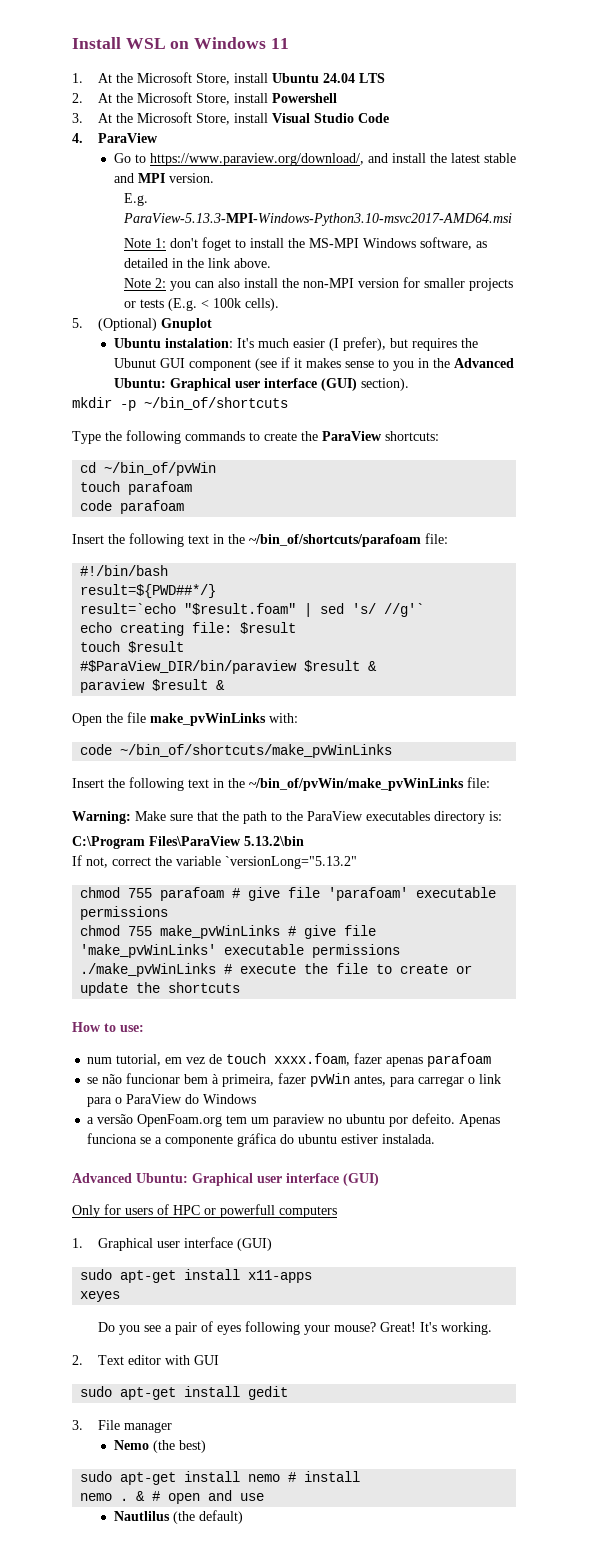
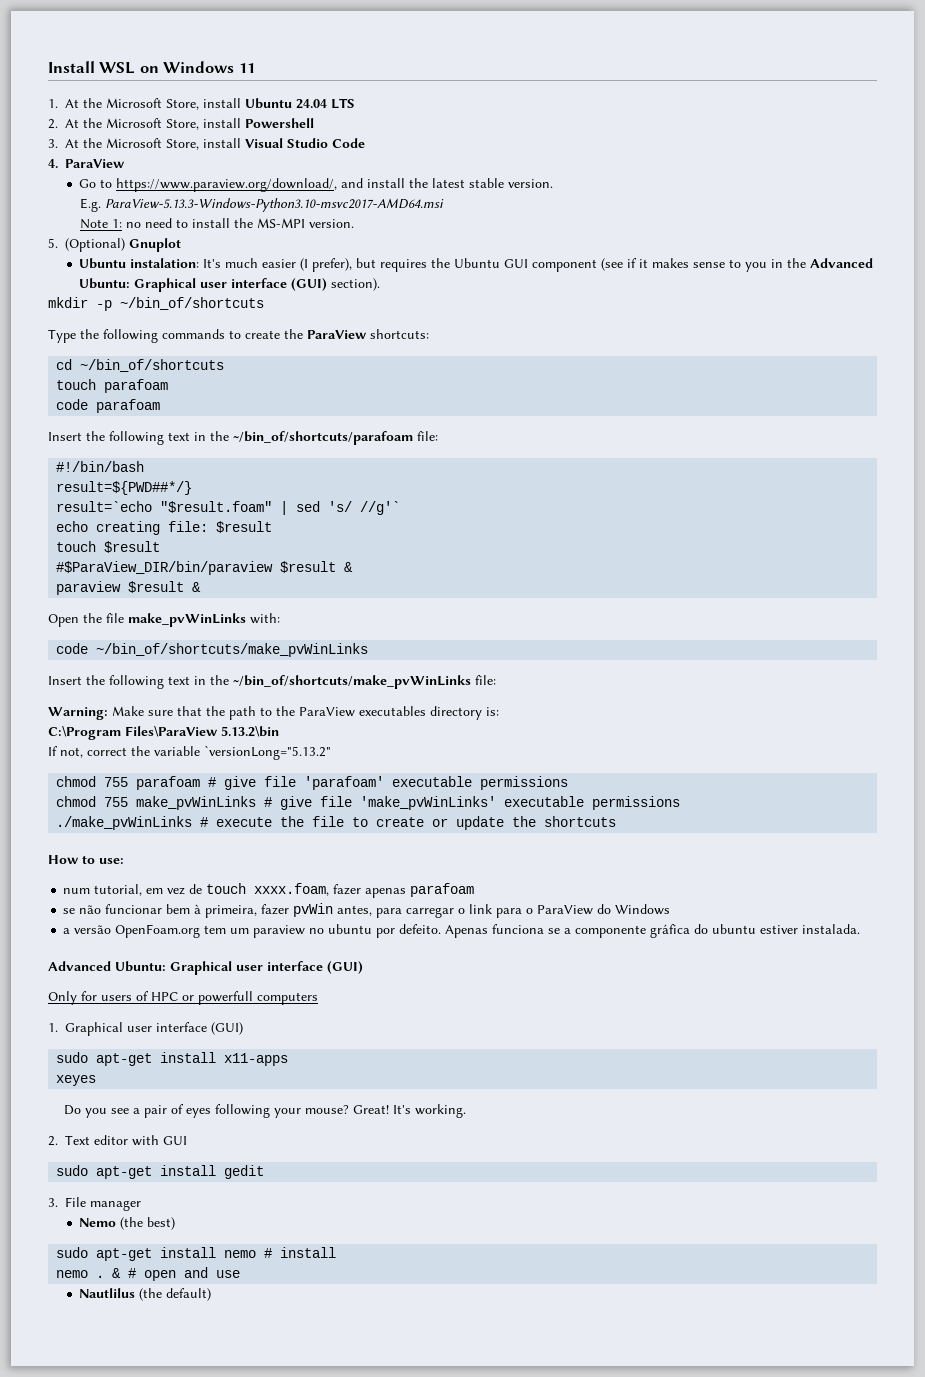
[113,173,165,183] and MPI -> (505, 183) none
[123,213,513,226] ParaView-5.13.3-MPI-Windows-Python3.10-msvc2017-AMD64.msi -> [105,198,445,212] ParaView-5.13.3-Windows-Python3.10-msvc2017-AMD64.msi
[170,237,232,251] don't foget -> [126,218,173,228] no need
[363,237,488,250] [124,258,272,268] [124,277,514,291] [124,298,280,311] Windows software, as detailed in the link above. // Note 2: you can also install the non-MPI version for smaller projects or tests (E.g. < 100k cells). -> [309,219,355,228] version.
[113,358,156,368] Ubunut -> [454,258,501,268] Ubuntu
[104,462,217,476] ~/bin_of/pvWin -> [80,359,225,372] ~/bin_of/shortcuts
[249,778,464,791] ~/bin_of/pvWin/make_pvWinLinks -> [233,675,471,689] ~/bin_of/shortcuts/make_pvWinLinks

